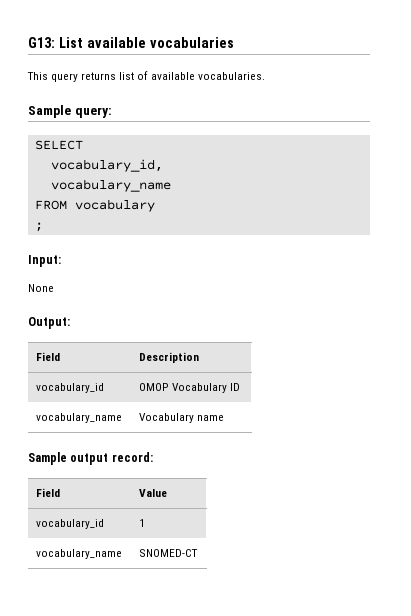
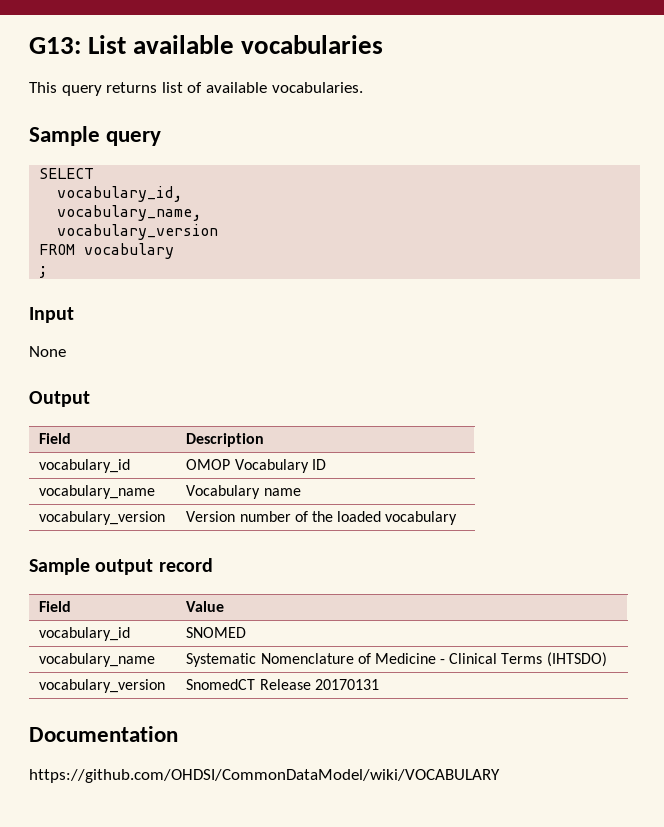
[74,107,112,118] query: -> [106,131,162,146] query
[50,179,171,192] vocabulary_name -> [57,205,202,221] [57,224,219,240] vocabulary_name, // vocabulary_version
[28,255,61,267] Input: -> [29,307,74,323] Input
[28,317,70,329] Output: -> [29,391,90,407] Output
(225, 418) none -> [39,511,166,525] [186,511,458,525] // vocabulary_version | Version number of the loaded vocabulary
[111,452,153,462] record: -> [158,558,213,572] record
[139,519,146,527] [36,549,123,559] [139,549,199,557] 1 // vocabulary_name | SNOMED-CT -> [186,627,247,638] [39,653,156,667] [186,652,607,667] [39,679,166,693] [186,679,379,690] [29,726,178,742] [29,769,500,783] SNOMED // vocabulary_name | Systematic Nomenclature of Medicine - Clinical Terms (IHTSDO) // vocabulary_version | SnomedCT Release 20170131 // Documentation // https://github.com/OHDSI/CommonDataModel/wiki/VOCABULARY

